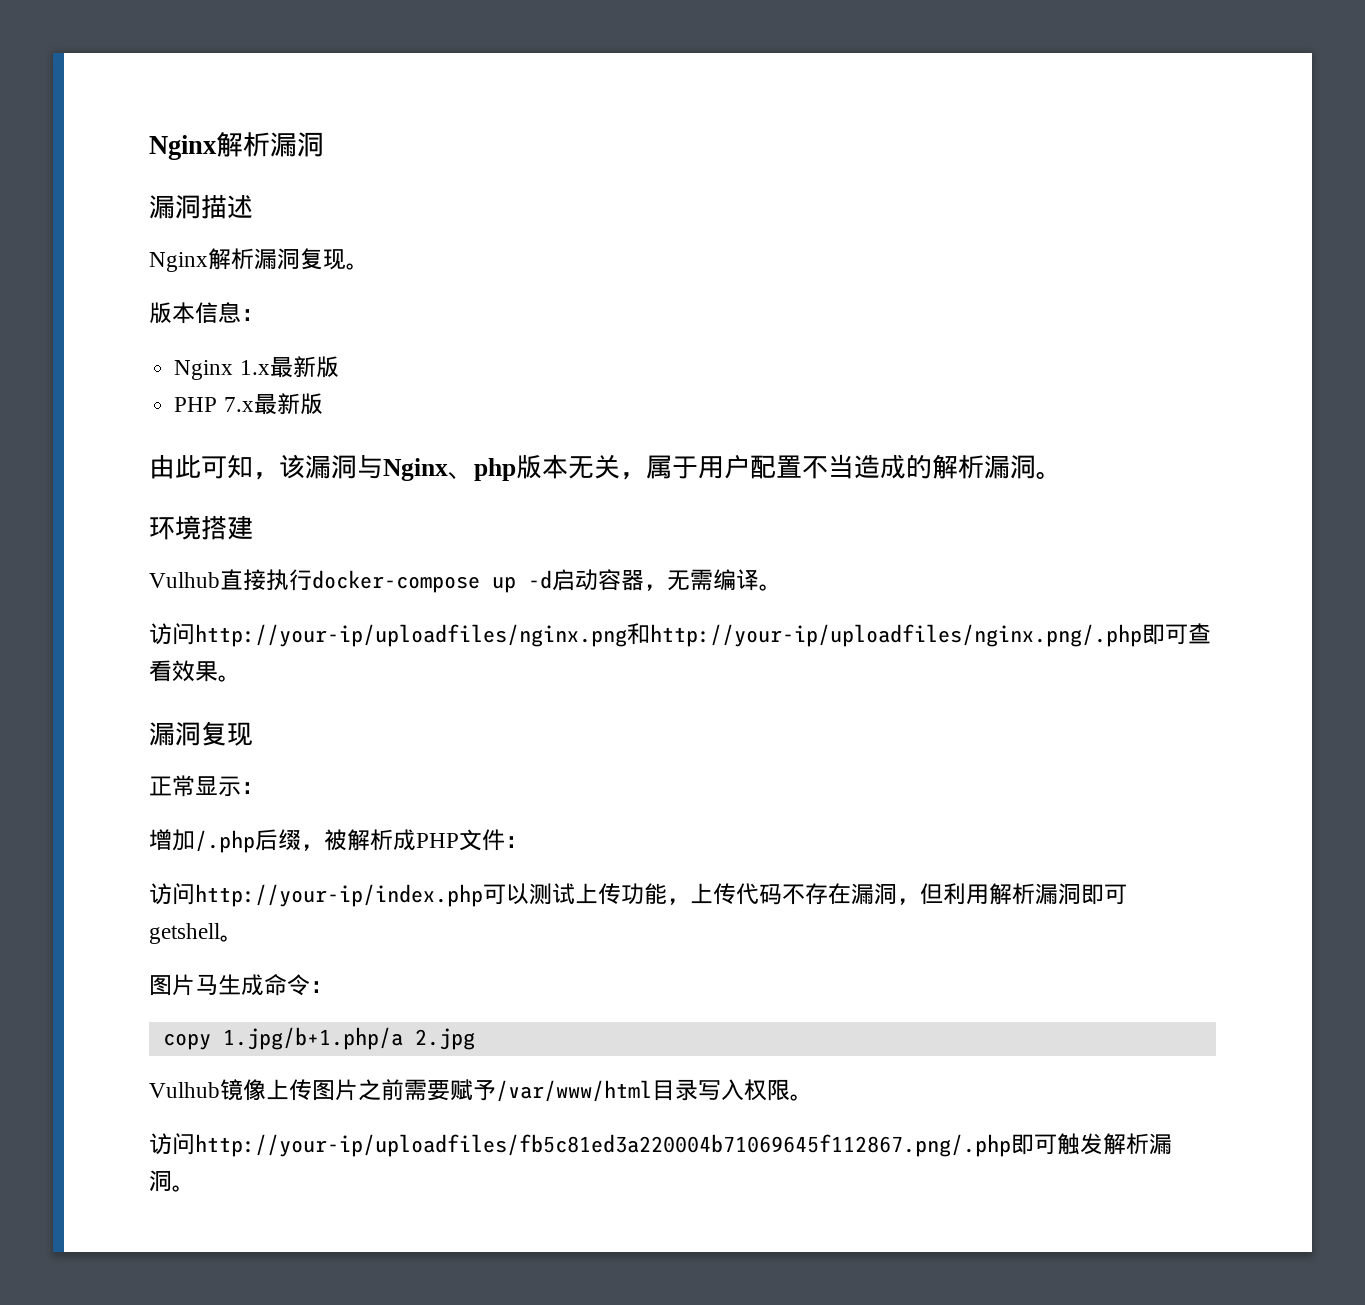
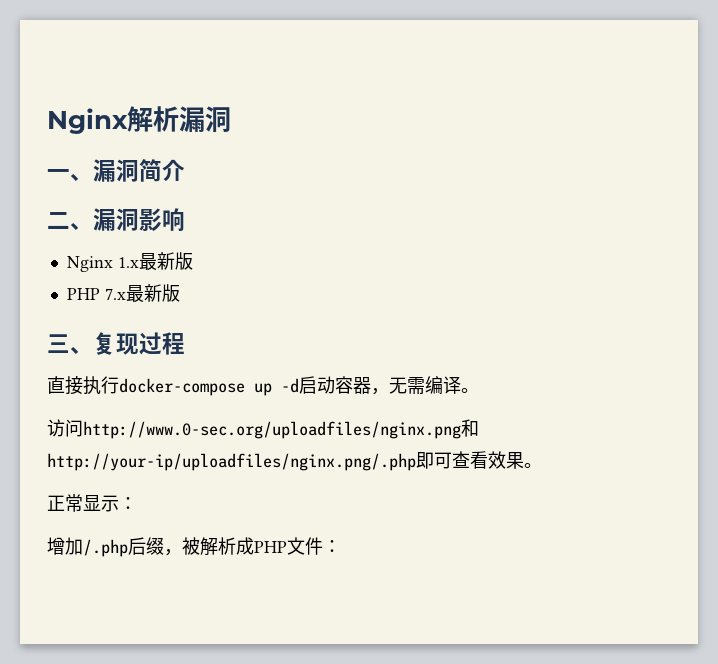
[149,194,253,219] [149,248,369,272] [149,302,264,324] 漏洞描述 // Nginx解析漏洞复现。 // 版本信息： -> [47,159,185,182] [47,208,185,232] 一、漏洞简介 // 二、漏洞影响
[149,454,1062,481] [149,515,253,540] [149,572,220,588] 由此可知，该漏洞与Nginx、php版本无关，属于用户配置不当造成的解析漏洞。 // 环境搭建 // Vulhub -> [47,332,185,355] 三、复现过程 //
[195,624,627,647] http://your-ip/uploadfiles/nginx.png -> [83,421,461,439] http://www.0-sec.org/uploadfiles/nginx.png
[149,721,253,746] // 漏洞复现 -> (542, 465) none
[149,883,1127,907] [149,923,243,944] [149,974,333,996] [162,1027,475,1050] [149,1079,813,1102] [149,1133,1172,1157] [149,1170,195,1192] // 访问http://your-ip/index.php可以测试上传功能，上传代码不存在漏洞，但利用解析漏洞即可getshell。 // 图片马生成命令： // copy 1.jpg/b+1.php/a 2.jpg // Vulhub镜像上传图片之前需要赋予/var/www/html目录写入权限。 // 访问http://your-ip/uploadfiles/fb5c81ed3a220004b71069645f112867.png/.php即可触发解析漏洞。 -> (341, 546) none

